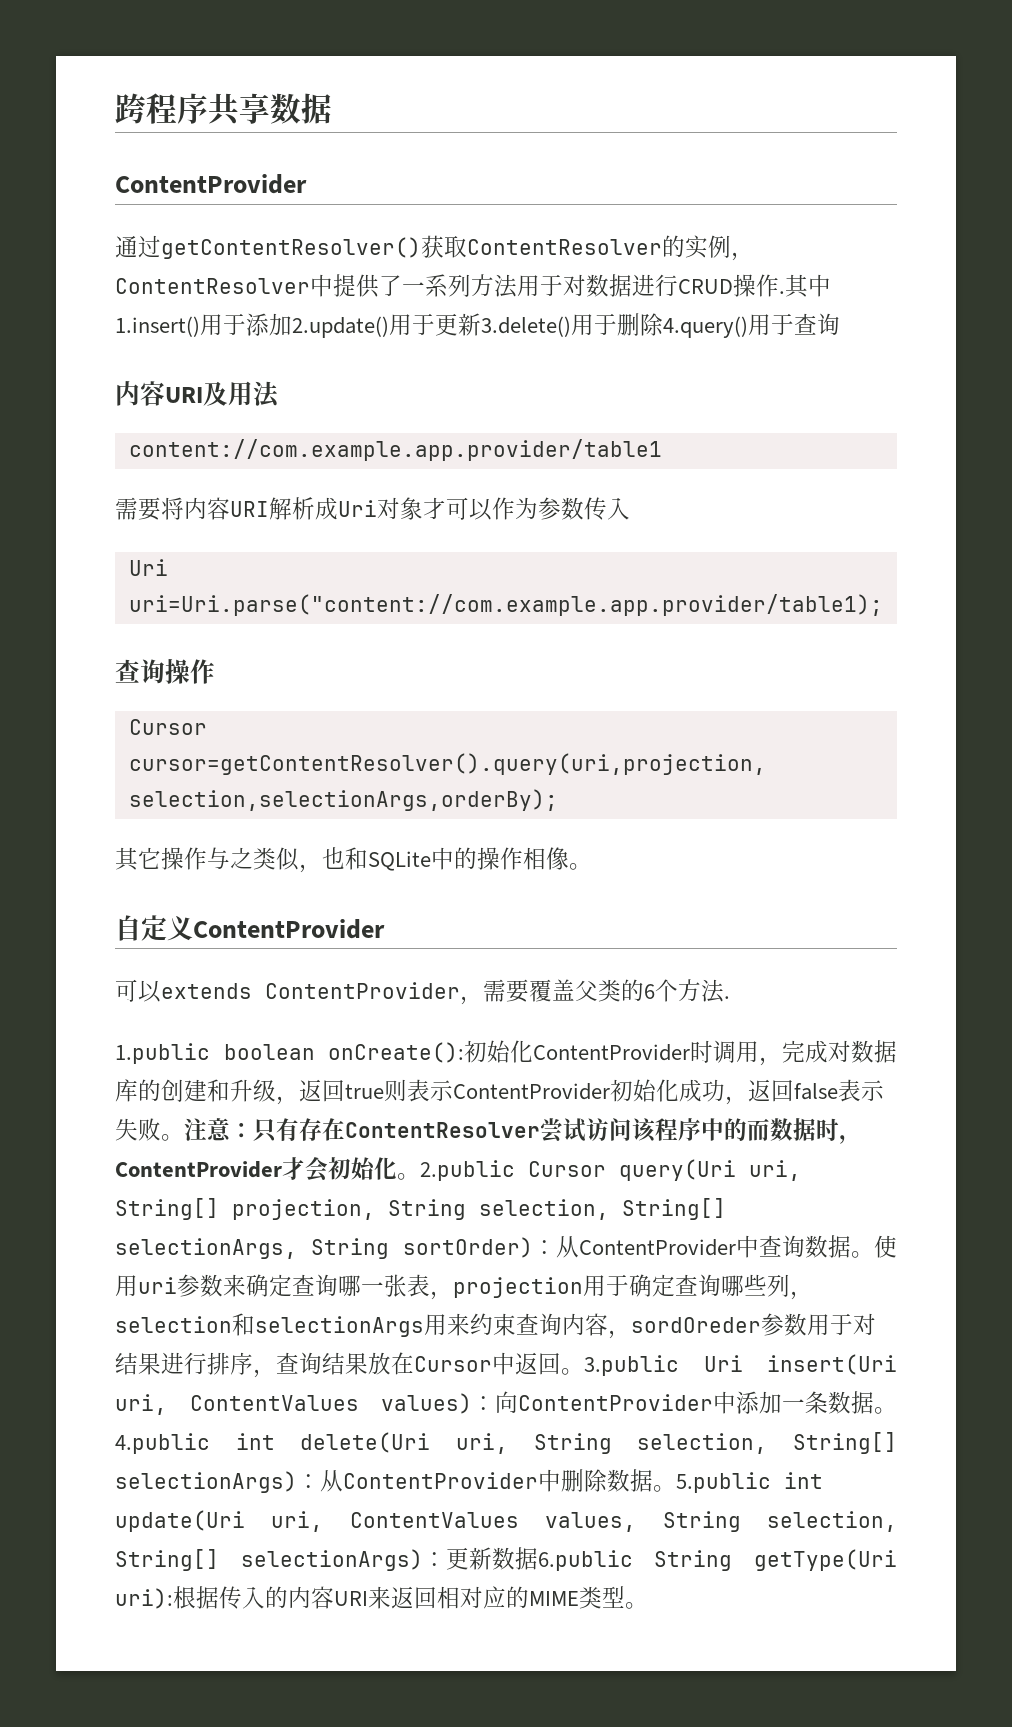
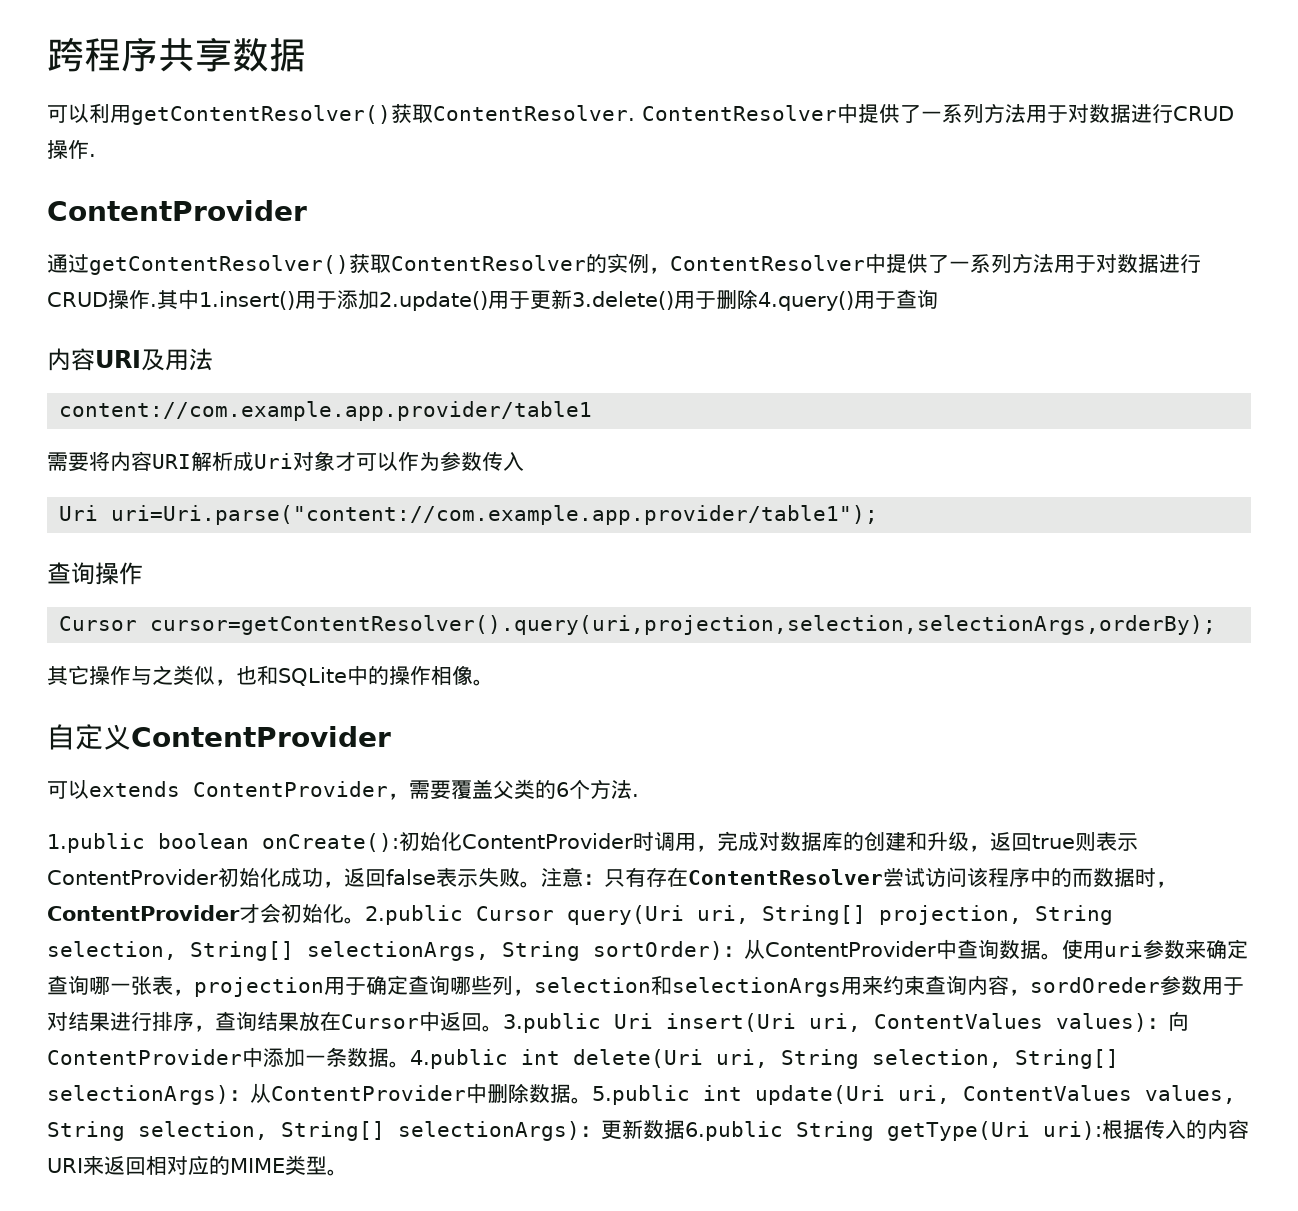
(332, 108) none -> [47,103,1234,125] [47,140,96,159] // 可以利用getContentResolver()获取ContentResolver. ContentResolver中提供了一系列方法用于对数据进行CRUD操作.
[128,594,883,616] uri=Uri.parse("content://com.example.app.provider/table1); -> [111,505,879,525] uri=Uri.parse("content://com.example.app.provider/table1");

